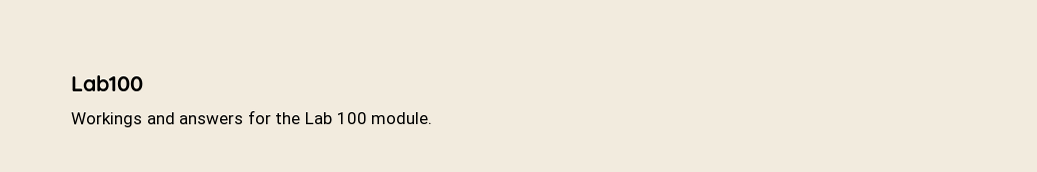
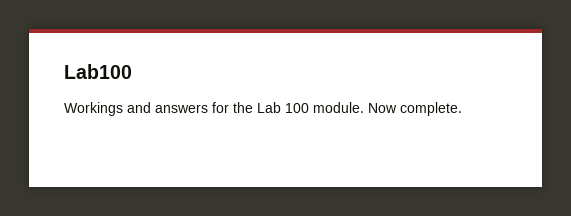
(434, 118) none -> [368,102,462,116] Now complete.

